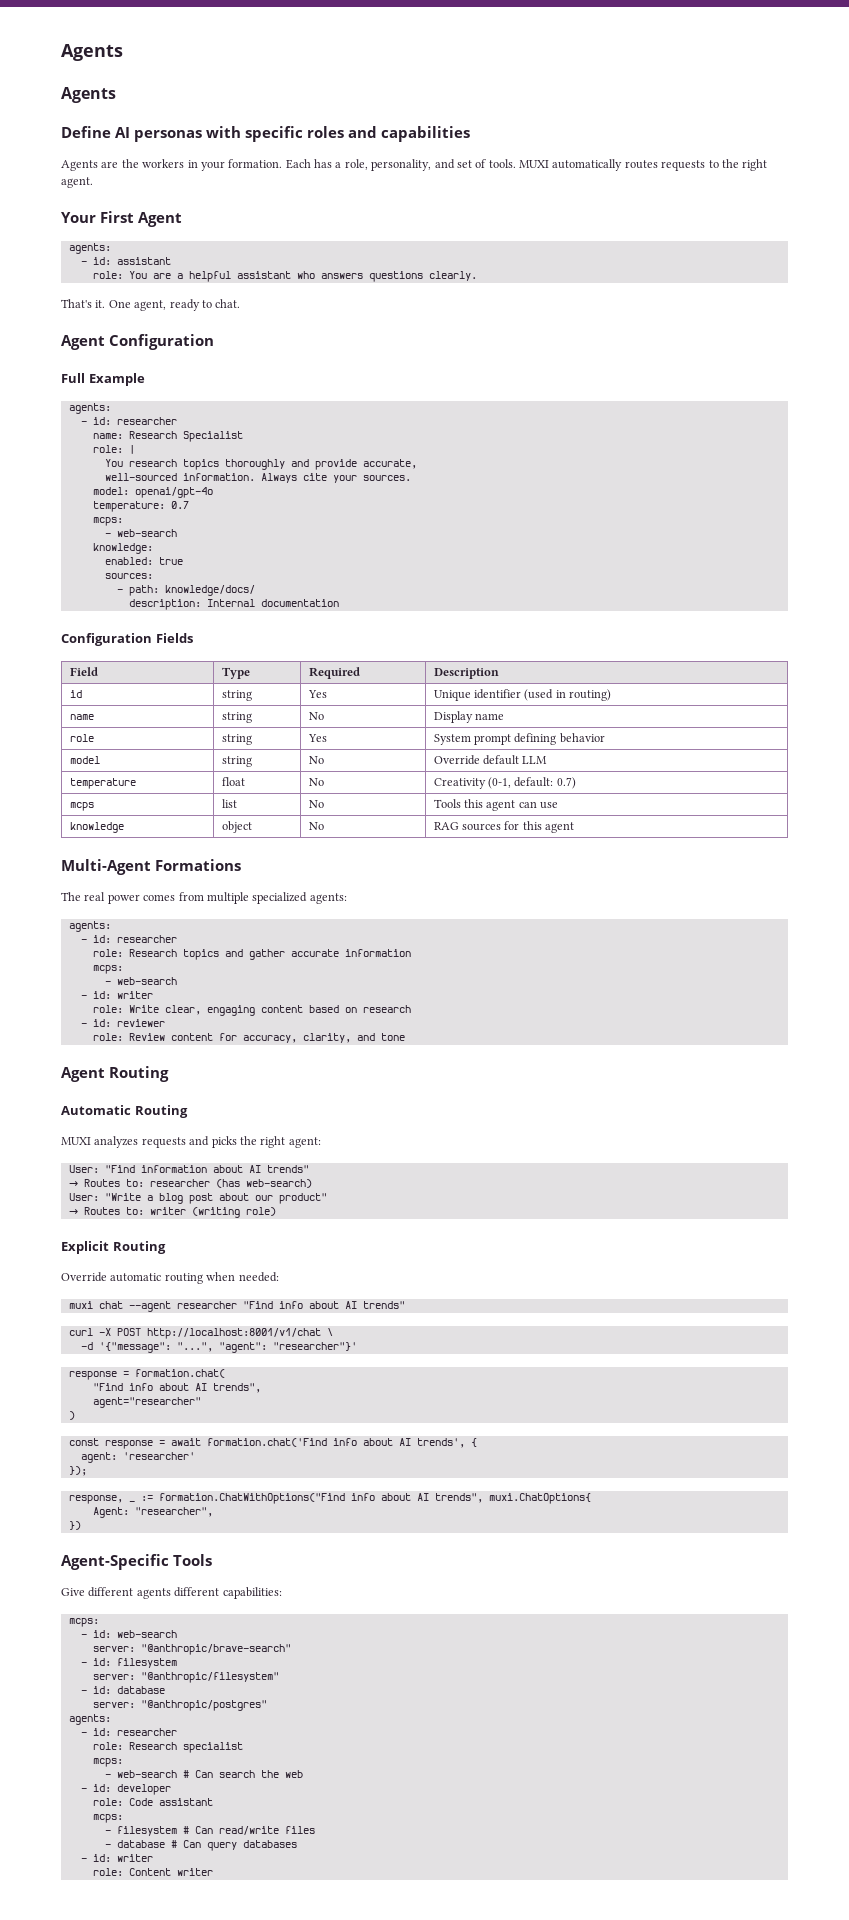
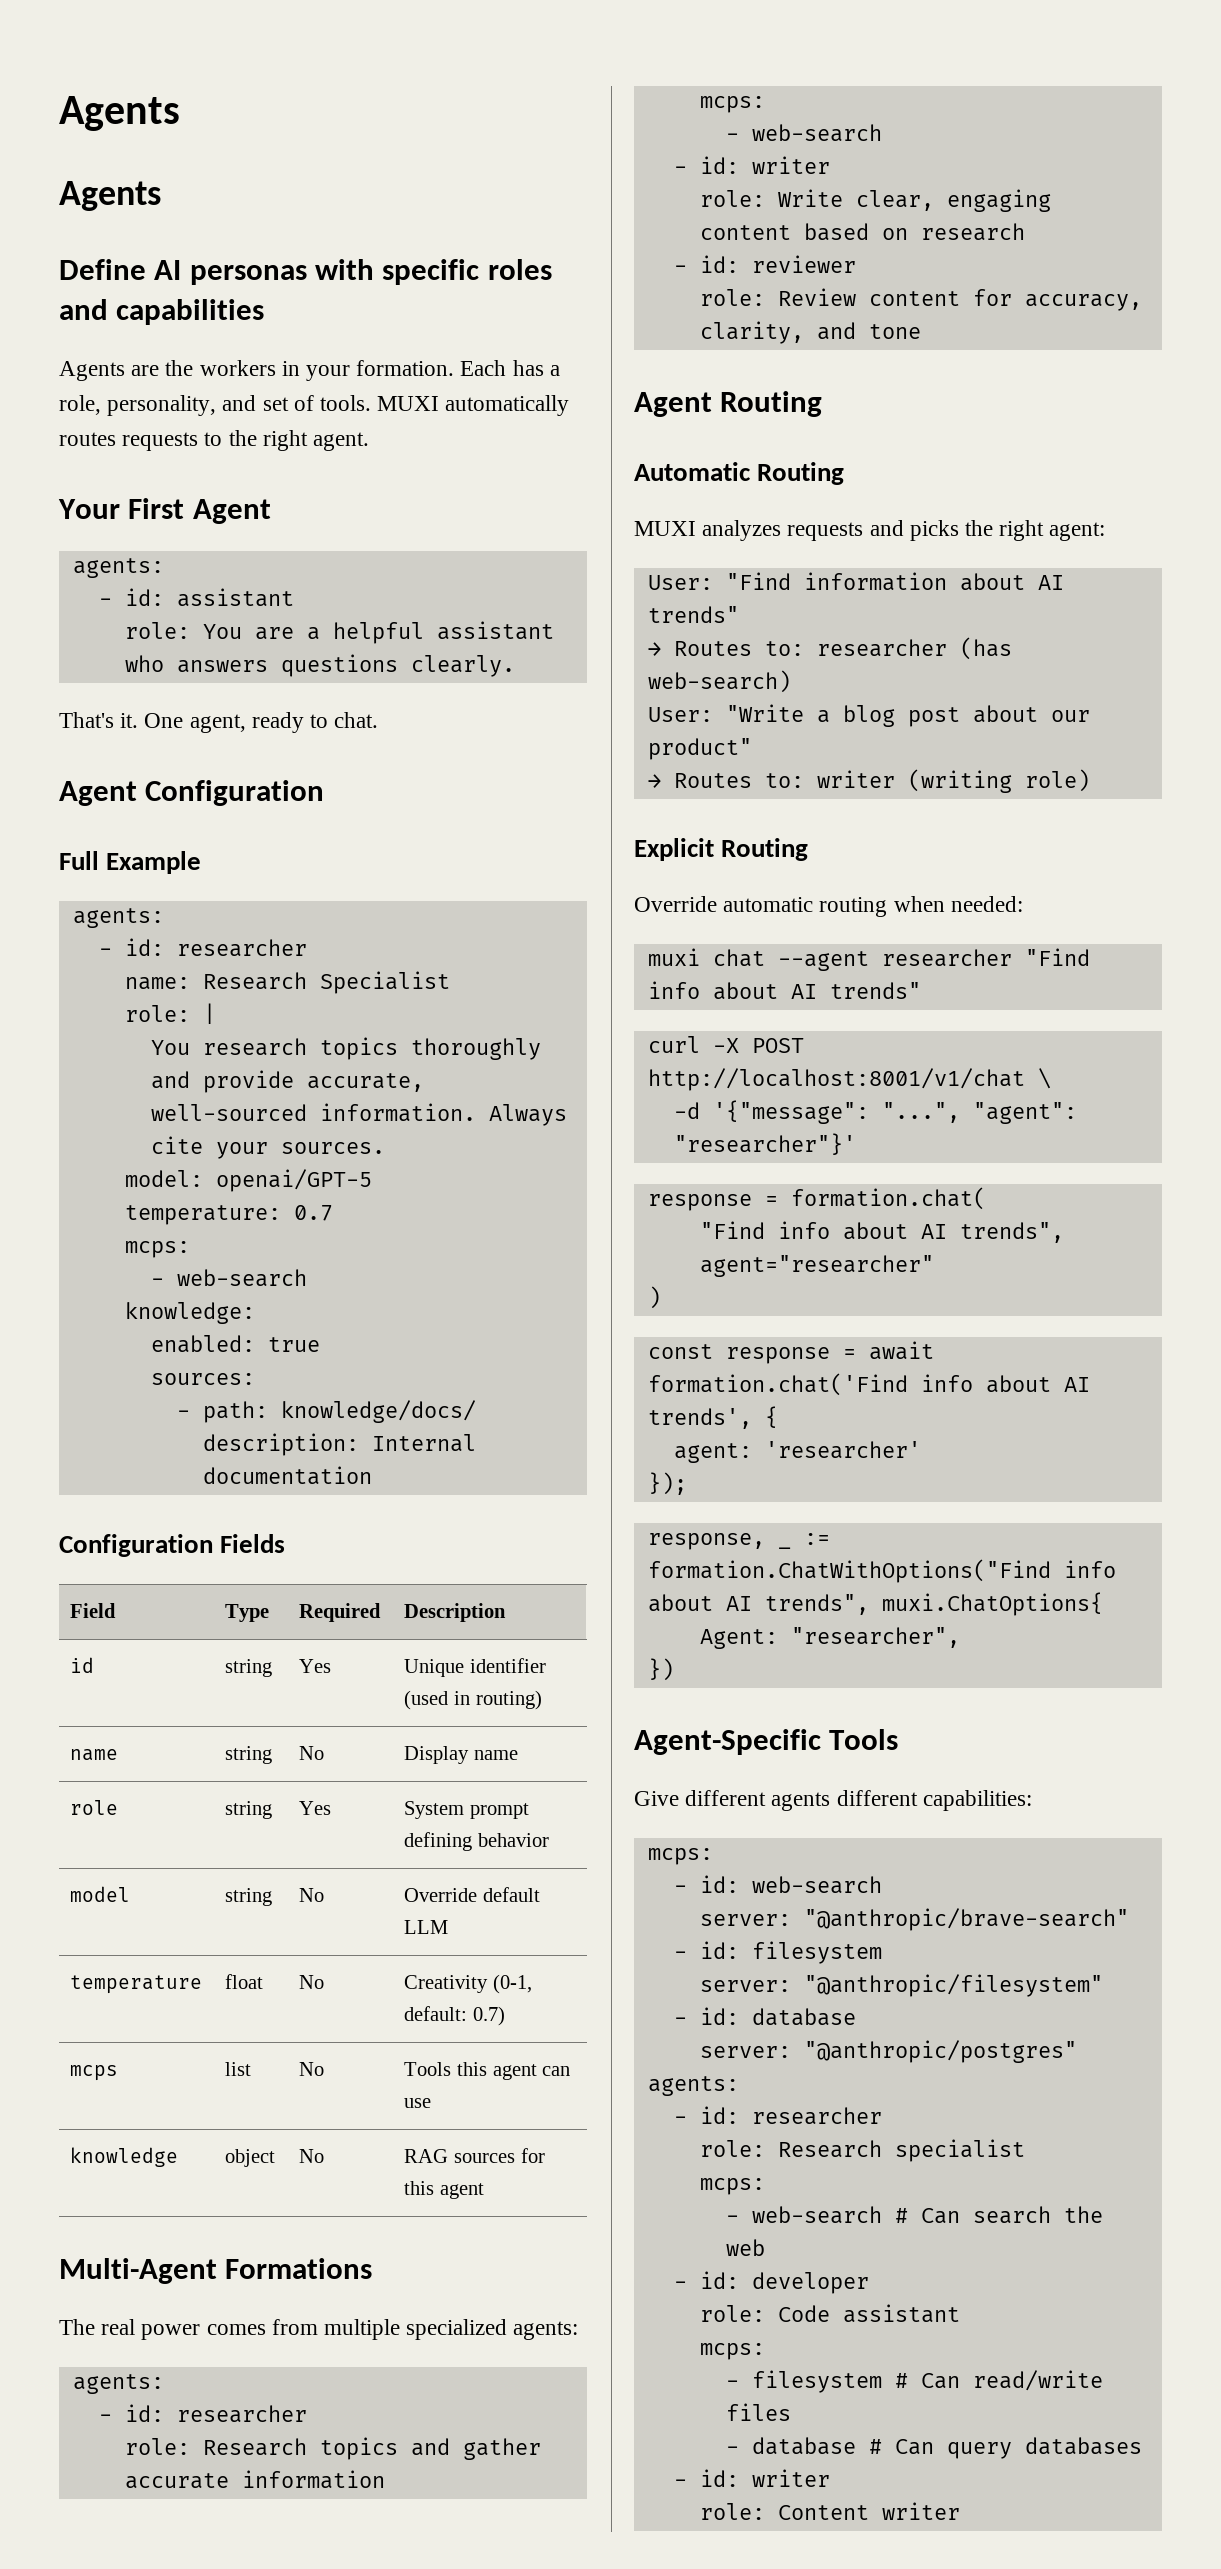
[134,487,213,498] openai/gpt-4o -> [215,1169,372,1192] openai/GPT-5

